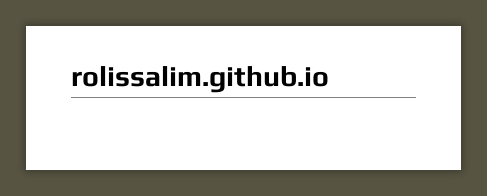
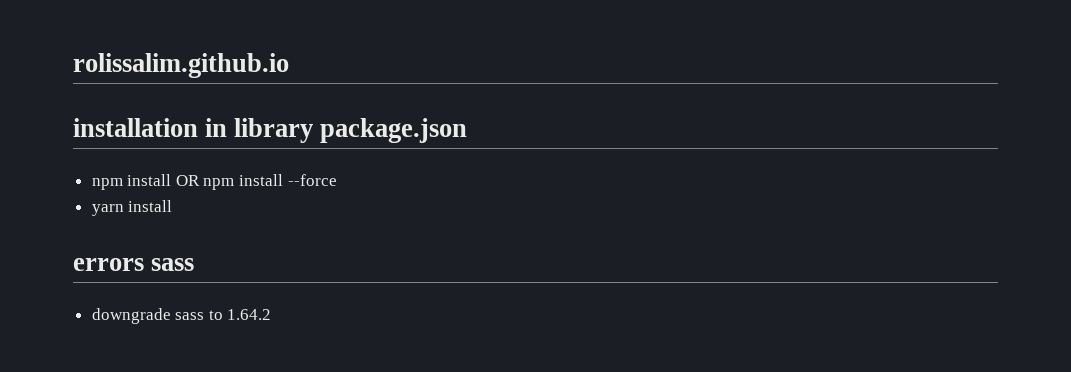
(329, 79) none -> [73,118,468,143] [91,174,337,190] [91,200,173,216] [73,258,195,271] [91,308,272,324] // installation in library package.json // npm install OR npm install --force // yarn install // errors sass // downgrade sass to 1.64.2

